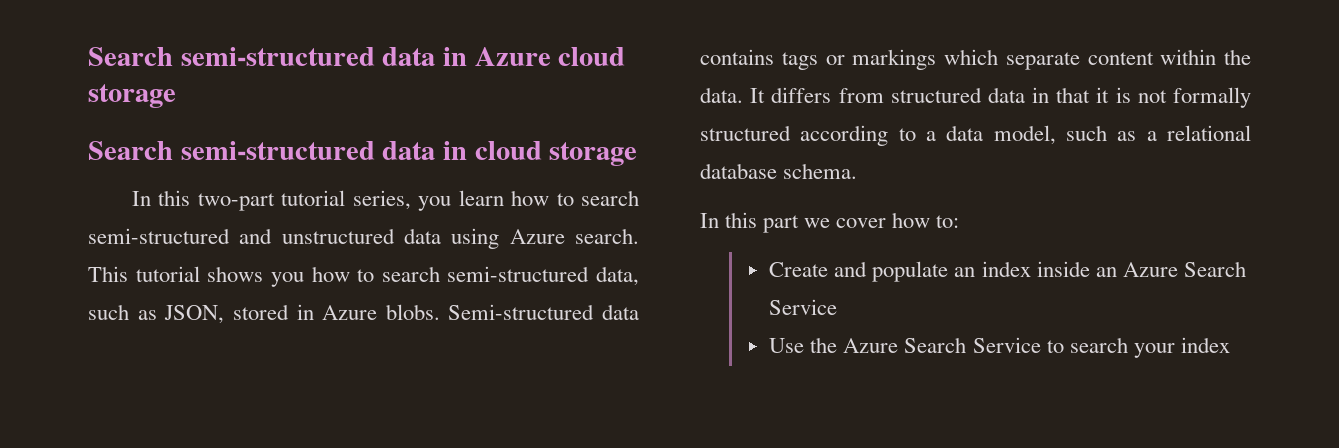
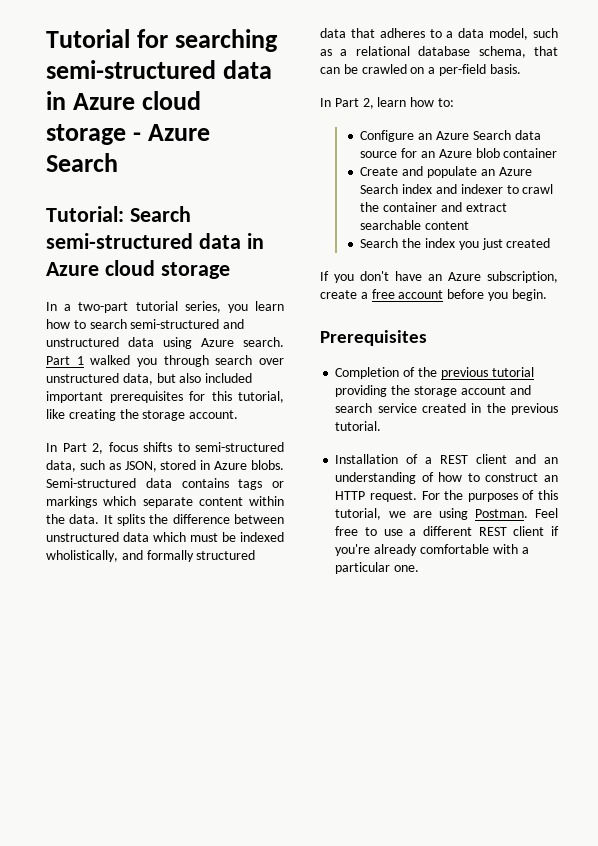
(88, 56) none -> [46,29,278,52] [46,60,272,79] [46,91,201,110] [46,124,210,145] [46,153,118,172] [46,206,124,222] Tutorial for searching semi-structured data in Azure cloud storage - Azure Search // Tutorial:
[88,141,638,166] [131,190,191,206] // Search semi-structured data in cloud storage // In this -> [46,302,72,311] // In a
[88,266,440,287] This tutorial shows you how to search -> [46,355,284,367] [46,373,253,385] [46,391,284,403] [46,409,239,421] [46,442,190,454] Part 1 walked you through search over unstructured data, but also included important prerequisites for this tutorial, like creating the storage account. // In Part 2, focus shifts to
[771,87,1251,108] [700,125,889,146] differs from structured data in that it is not formally structured according -> [116,514,284,526] [46,532,284,542] [46,550,256,562] [320,28,425,38] splits the difference between unstructured data which must be indexed wholistically, and formally structured data that adheres
[783,163,858,179] [700,212,960,233] [769,261,1246,282] [769,299,838,315] [769,337,1230,358] schema. // In this part we cover how to: // Create and populate an index inside an Azure Search Service // Use the Azure Search Service to search your index -> [478,46,558,58] [320,64,521,76] [320,97,454,109] [360,130,541,142] [360,148,558,158] [360,166,532,178] [360,184,554,194] [360,202,507,212] [360,220,470,230] [360,238,551,250] [320,271,558,283] [320,289,547,301] [320,330,427,346] [335,367,534,379] [335,385,531,397] [335,403,558,415] [335,421,382,431] [335,454,558,464] [335,472,558,484] [335,490,558,502] [335,508,558,520] [335,526,559,536] [335,544,529,556] [335,562,420,574] schema, that can be crawled on a per-field basis. // In Part 2, learn how to: // Configure an Azure Search data source for an Azure blob container // Create and populate an Azure Search index and indexer to crawl the container and extract searchable content // Search the index you just created // If you don't have an Azure subscription, create a free account before you begin. // Prerequisites // Completion of the previous tutorial providing the storage account and search service created in the previous tutorial. // Installation of a REST client and an understanding of how to construct an HTTP request. For the purposes of this tutorial, we are using Postman. Feel free to use a different REST client if you're already comfortable with a particular one.

